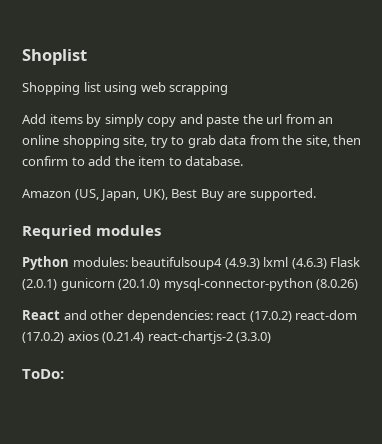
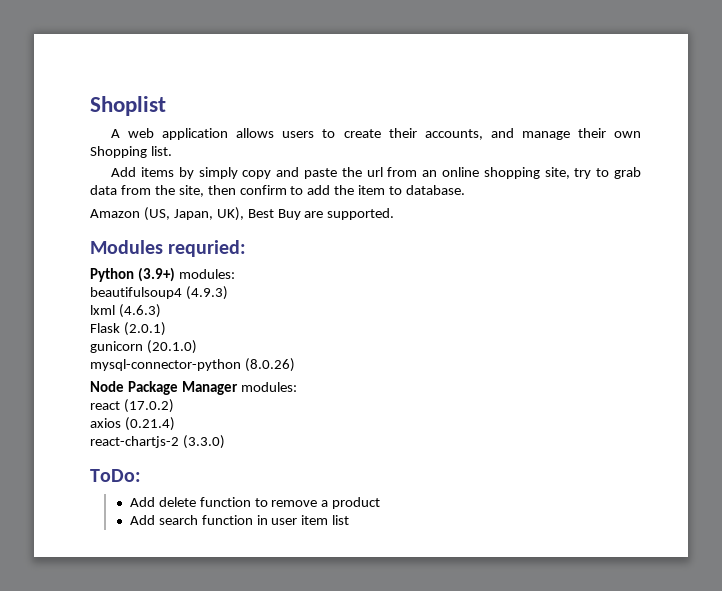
[22,82,229,95] Shopping list using web scrapping -> [111,128,641,140] [90,146,172,158] A web application allows users to create their accounts, and manage their own Shopping list.
[22,225,162,239] Requried modules -> [90,240,247,257] Modules requried:
[72,257,128,267] modules: -> [137,267,235,282] (3.9+) modules: //
(260, 263) none -> (228, 293) //
(327, 263) none -> (161, 311) //
(57, 284) none -> (166, 329) //
(161, 284) none -> (197, 347) //
[22,310,213,323] React and other dependencies: -> [90,381,297,395] Node Package Manager modules: //
[295,310,358,320] [22,332,64,343] react-dom (17.0.2) -> (174, 406) //
(145, 337) none -> (175, 424) //
(64, 374) none -> [129,497,381,509] [129,515,350,525] // Add delete function to remove a product // Add search function in user item list

